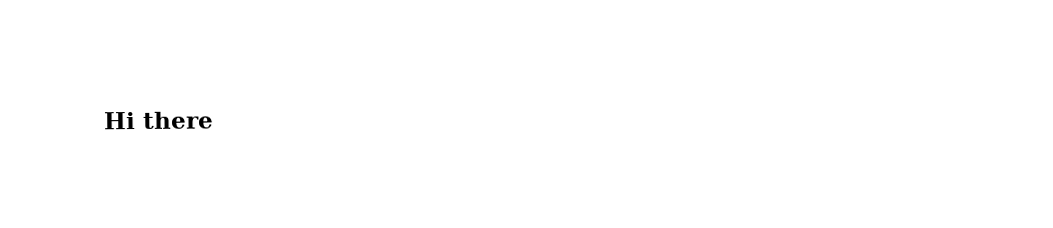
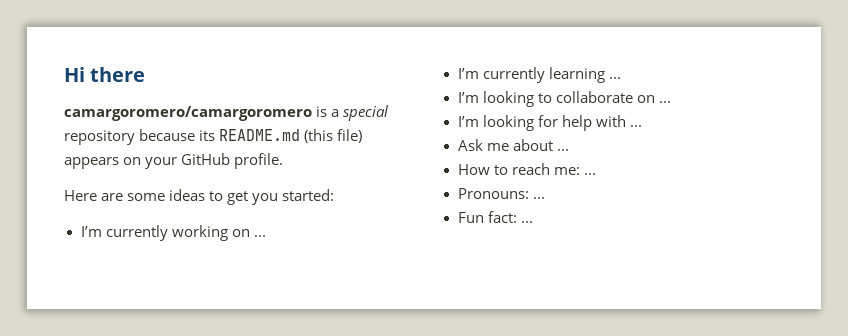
(214, 120) none -> [64,105,390,121] [64,129,363,145] [64,153,284,169] [64,189,335,205] [80,225,266,241] [457,67,621,83] [457,91,671,107] [457,115,642,131] [457,139,569,151] [457,163,596,175] [457,188,545,199] [457,211,533,223] // camargoromero/camargoromero is a special repository because its README.md (this file) appears on your GitHub profile. // Here are some ideas to get you started: // I’m currently working on ... // I’m currently learning ... // I’m looking to collaborate on ... // I’m looking for help with ... // Ask me about ... // How to reach me: ... // Pronouns: ... // Fun fact: ...

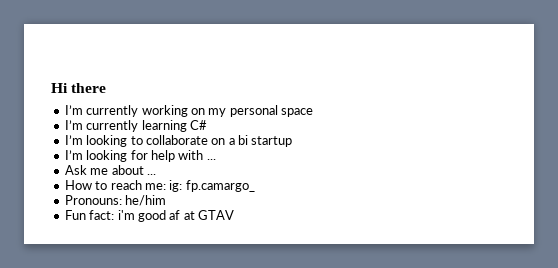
[64,105,390,121] [64,129,363,145] [64,153,284,169] [64,189,335,205] // camargoromero/camargoromero is a special repository because its README.md (this file) appears on your GitHub profile. // Here are some ideas to get you started: -> (107, 88) none
[253,235,266,237] ... -> [208,105,313,117] my personal space
[608,77,621,79] ... -> [189,120,207,130] C#
[658,101,671,103] ... -> [228,135,293,147] a bi startup
[583,173,596,175] ... -> [169,180,255,192] ig: fp.camargo_
[532,197,545,199] ... -> [125,195,167,206] he/him
[520,221,533,223] ... -> [117,210,234,222] i'm good af at GTAV

